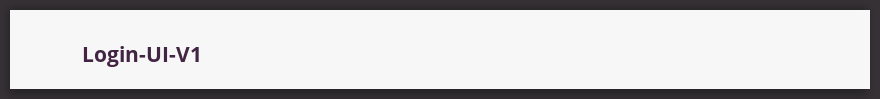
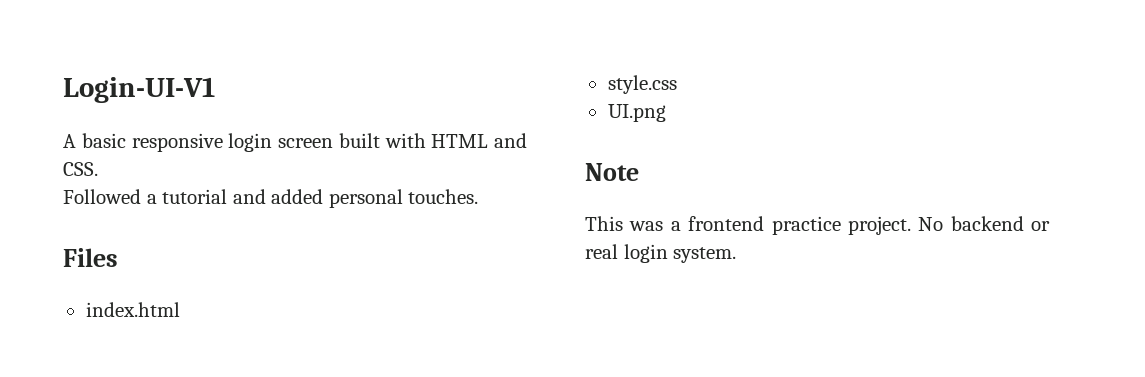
(202, 56) none -> [63,133,527,152] [63,162,98,176] [63,189,479,208] [63,248,118,267] [85,302,180,317] [607,75,677,94] [607,104,666,122] [585,163,639,181] [585,216,1050,235] [585,244,737,263] // A basic responsive login screen built with HTML and CSS. // Followed a tutorial and added personal touches. // Files // index.html // style.css // UI.png // Note // This was a frontend practice project. No backend or real login system.

